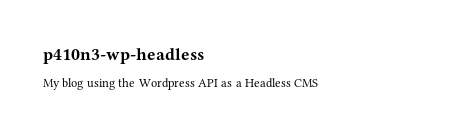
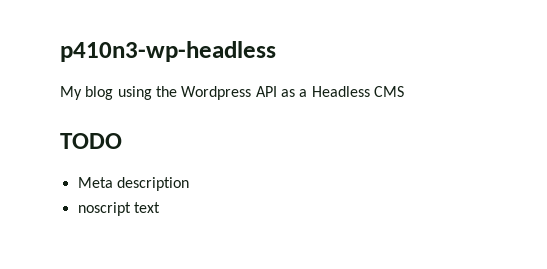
(319, 83) none -> [60,133,122,149] [77,177,189,191] [77,202,160,216] // TODO // Meta description // noscript text

